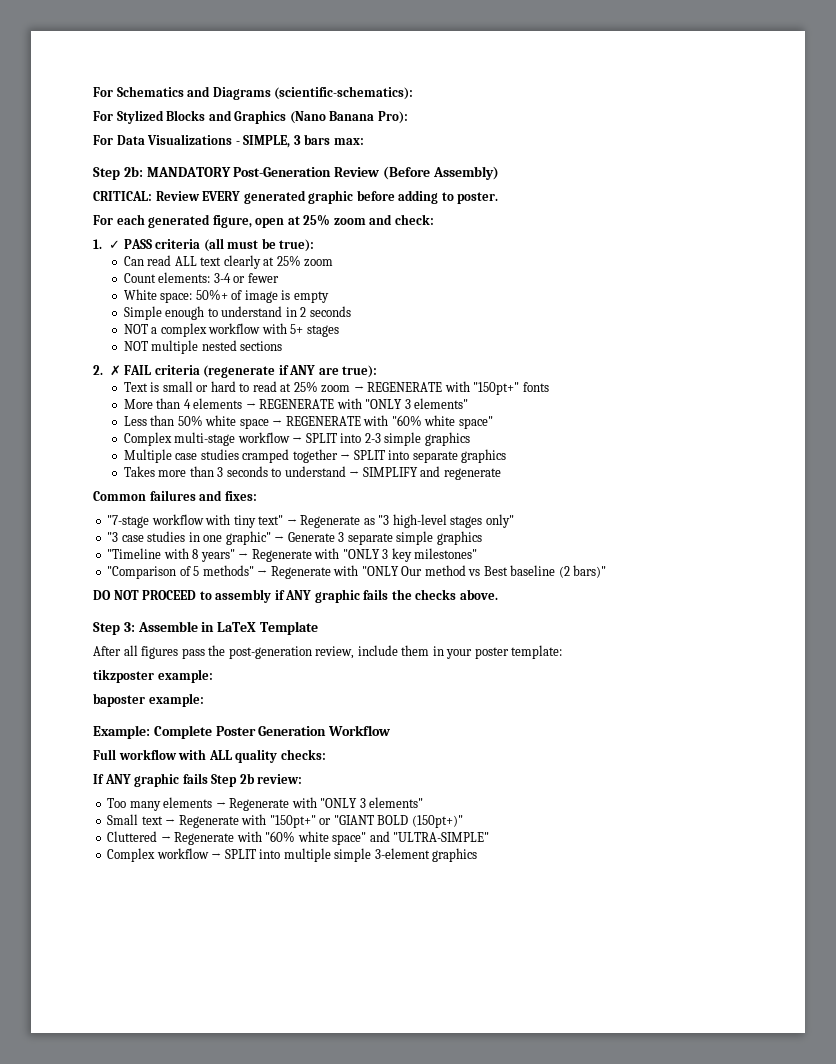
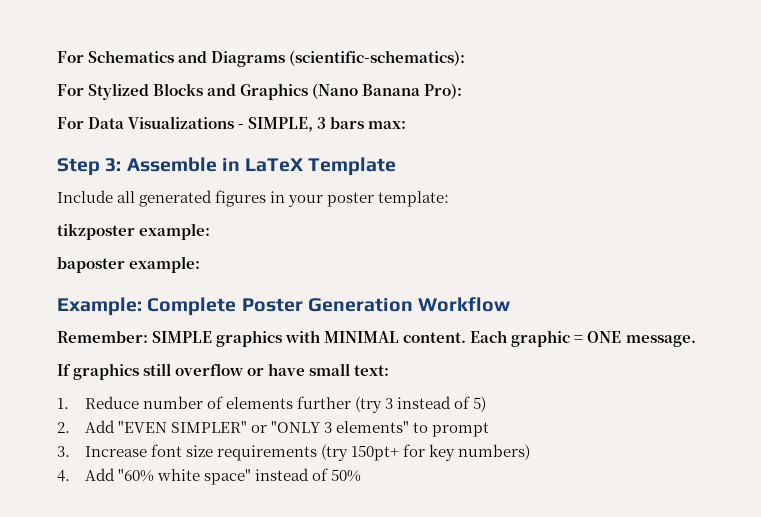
[93,166,499,180] [93,190,499,204] [93,214,434,228] [93,238,315,252] [123,255,334,269] [123,272,279,283] [123,289,329,303] [123,306,351,320] [123,323,339,337] [123,340,283,354] [93,365,378,378] [123,381,549,395] [123,398,469,409] [123,415,493,429] [123,432,470,446] [123,449,507,463] [123,466,501,480] [93,490,257,501] [107,514,514,528] [107,531,482,545] [107,548,478,562] [107,565,607,579] [93,589,498,603] // Step 2b: MANDATORY Post-Generation Review (Before Assembly) // CRITICAL: Review EVERY generated graphic before adding to poster. // For each generated figure, open at 25% zoom and check: // 1. ✓ PASS criteria (all must be true): // Can read ALL text clearly at 25% zoom // Count elements: 3-4 or fewer // White space: 50%+ of image is empty // Simple enough to understand in 2 seconds // NOT a complex workflow with 5+ stages // NOT multiple nested sections // 2. ✗ FAIL criteria (regenerate if ANY are true): // Text is small or hard to read at 25% zoom → REGENERATE with "150pt+" fonts // More than 4 elements → REGENERATE with "ONLY 3 elements" // Less than 50% white space → REGENERATE with "60% white space" // Complex multi-stage workflow → SPLIT into 2-3 simple graphics // Multiple case studies cramped together → SPLIT into separate graphics // Takes more than 3 seconds to understand → SIMPLIFY and regenerate // Common failures and fixes: // "7-stage workflow with tiny text" → Regenerate as "3 high-level stages only" // "3 case studies in one graphic" → Generate 3 separate simple graphics // "Timeline with 8 years" → Regenerate with "ONLY 3 key milestones" // "Comparison of 5 methods" → Regenerate with "ONLY Our method vs Best baseline (2 bars)" // DO NOT PROCEED to assembly if ANY graphic fails the checks above. -> (407, 125) none
[93,645,430,659] After all figures pass the post-generation review, include them -> [57,190,267,207] Include all generated figures
[93,749,326,763] [93,773,303,787] [107,797,424,811] [107,814,463,828] [107,831,490,845] [107,848,478,862] Full workflow with ALL quality checks: // If ANY graphic fails Step 2b review: // Too many elements → Regenerate with "ONLY 3 elements" // Small text → Regenerate with "150pt+" or "GIANT BOLD (150pt+)" // Cluttered → Regenerate with "60% white space" and "ULTRA-SIMPLE" // Complex workflow → SPLIT into multiple simple 3-element graphics -> [57,330,696,347] [57,363,390,380] [57,396,487,413] [57,420,490,437] [57,444,531,461] [57,468,361,485] Remember: SIMPLE graphics with MINIMAL content. Each graphic = ONE message. // If graphics still overflow or have small text: // 1. Reduce number of elements further (try 3 instead of 5) // 2. Add "EVEN SIMPLER" or "ONLY 3 elements" to prompt // 3. Increase font size requirements (try 150pt+ for key numbers) // 4. Add "60% white space" instead of 50%

